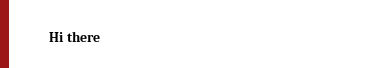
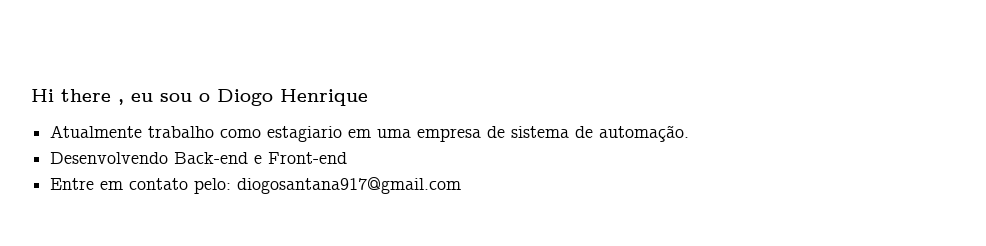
(100, 36) none -> [118,89,368,106] [50,125,690,142] [50,152,348,164] [50,177,462,194] , eu sou o Diogo Henrique // Atualmente trabalho como estagiario em uma empresa de sistema de automação. // Desenvolvendo Back-end e Front-end // Entre em contato pelo: diogosantana917@gmail.com

